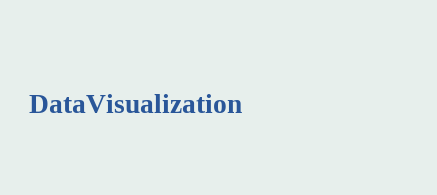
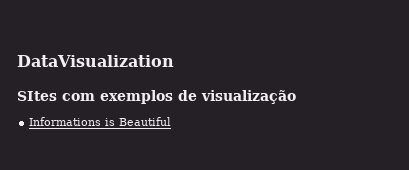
(242, 103) none -> [17,90,296,104] [29,117,172,126] // SItes com exemplos de visualização // Informations is Beautiful

